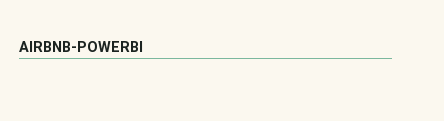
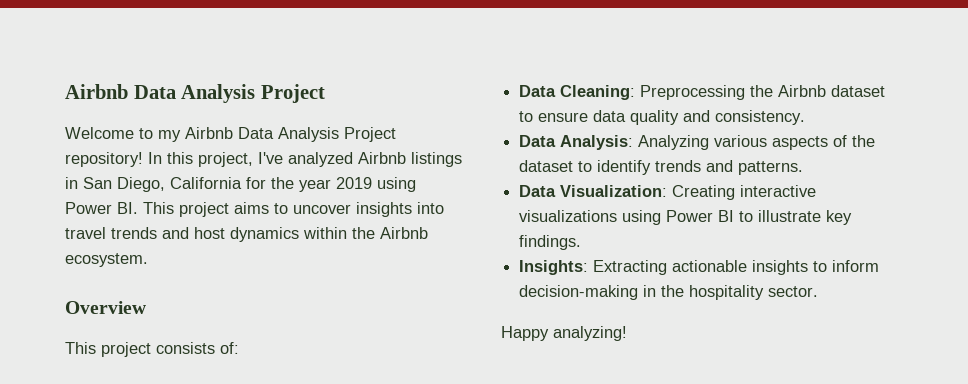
[19,41,143,52] AIRBNB-POWERBI -> [65,84,325,103] [65,127,396,142] [65,152,462,167] [65,177,416,192] [65,202,444,217] [65,227,428,242] [65,253,148,267] [65,301,146,314] [65,342,239,357] [519,85,886,100] [519,110,806,125] [519,135,876,150] [519,160,804,175] [519,185,817,200] [519,210,853,225] [519,235,582,250] [519,260,880,275] [519,285,819,300] [501,326,627,341] Airbnb Data Analysis Project // Welcome to my Airbnb Data Analysis Project repository! In this project, I've analyzed Airbnb listings in San Diego, California for the year 2019 using Power BI. This project aims to uncover insights into travel trends and host dynamics within the Airbnb ecosystem. // Overview // This project consists of: // Data Cleaning: Preprocessing the Airbnb dataset to ensure data quality and consistency. // Data Analysis: Analyzing various aspects of the dataset to identify trends and patterns. // Data Visualization: Creating interactive visualizations using Power BI to illustrate key findings. // Insights: Extracting actionable insights to inform decision-making in the hospitality sector. // Happy analyzing!

